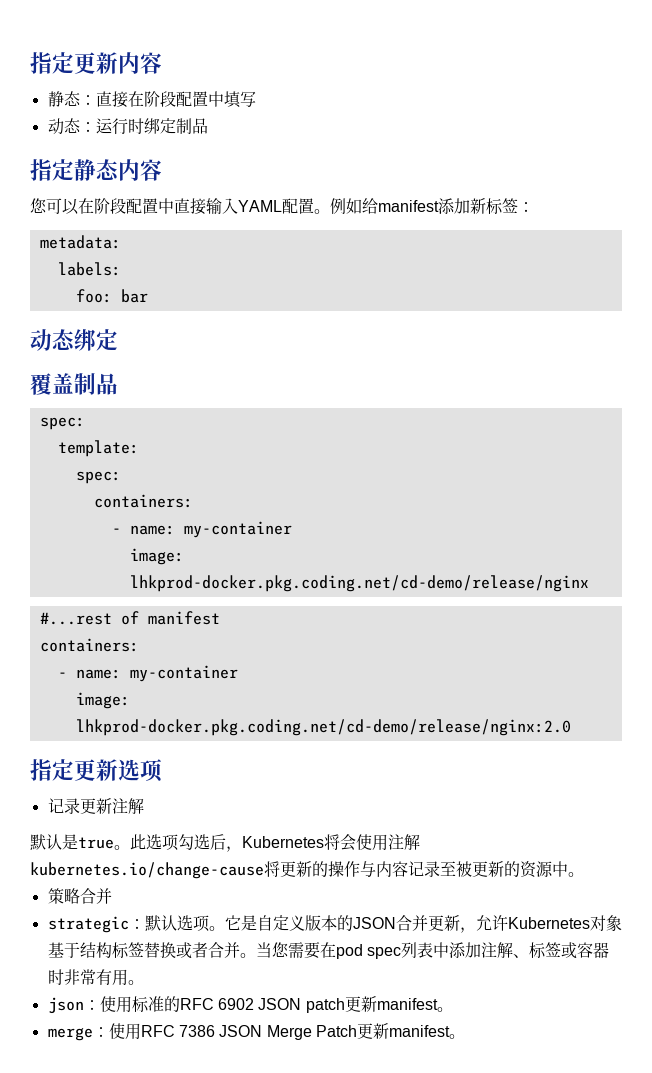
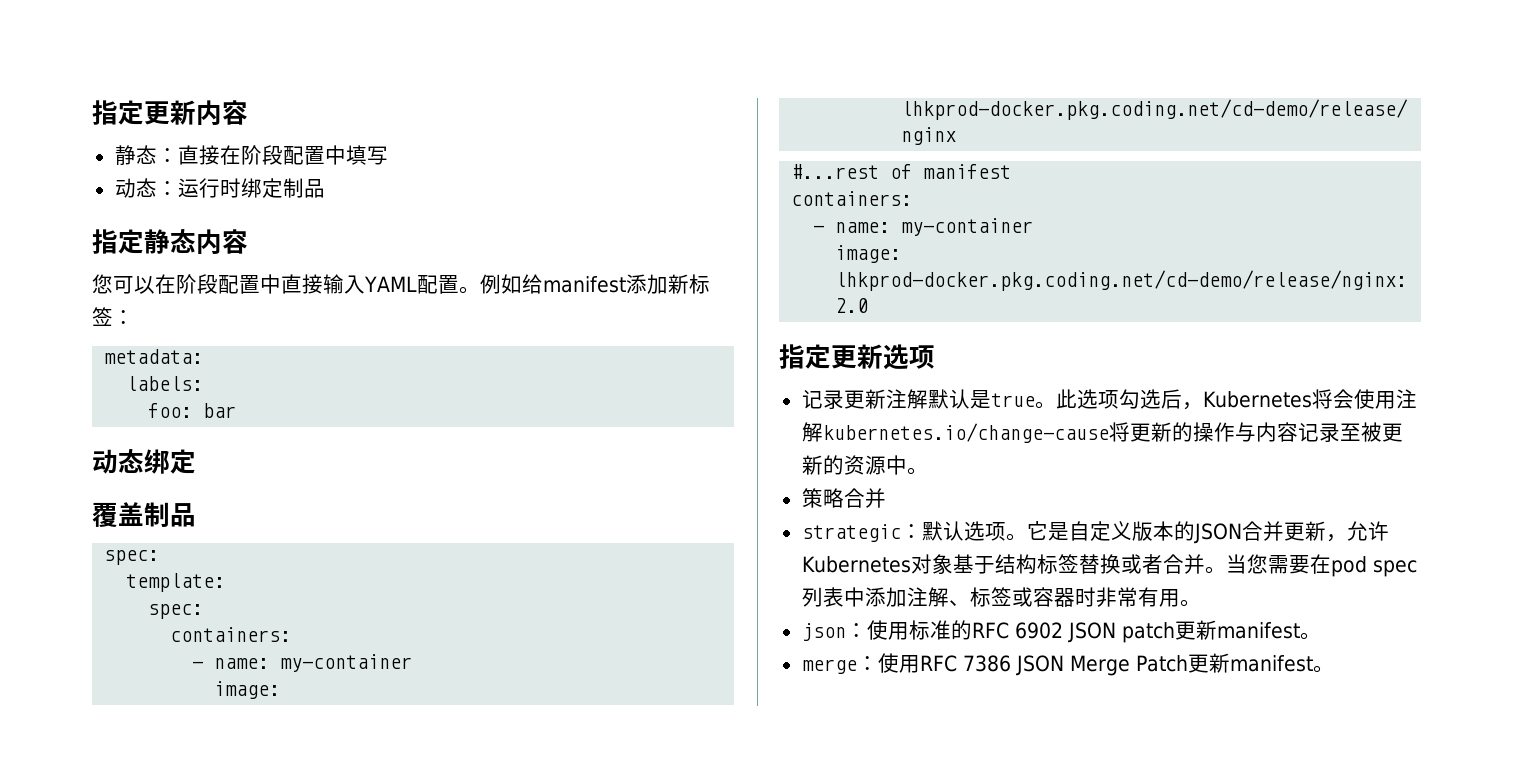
(144, 806) // -> (928, 399) none

